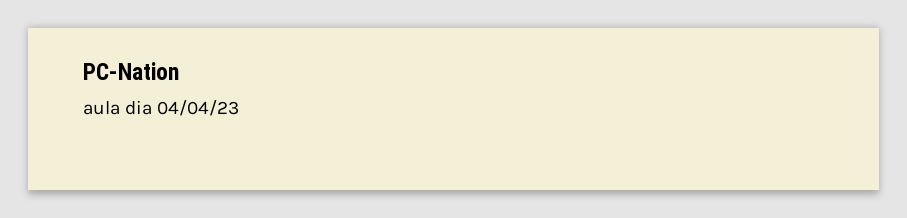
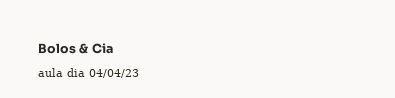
[83,62,179,80] PC-Nation -> [38,43,113,54] Bolos & Cia

